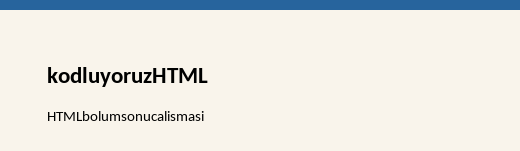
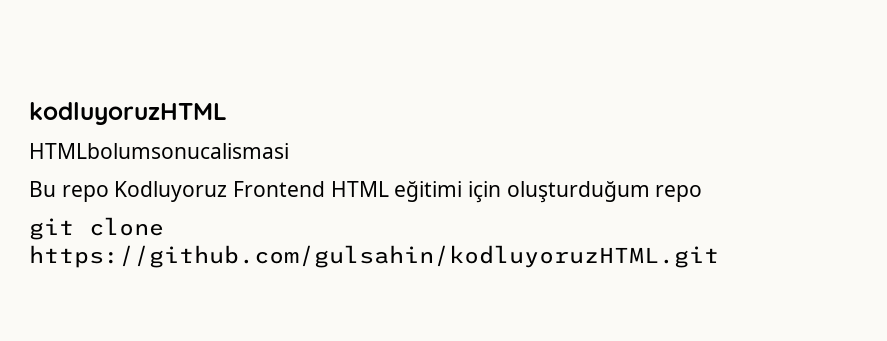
(204, 116) none -> [29,181,703,203] [29,217,164,240] [29,245,719,268] // Bu repo Kodluyoruz Frontend HTML eğitimi için oluşturduğum repo // git clone https://github.com/gulsahin/kodluyoruzHTML.git

